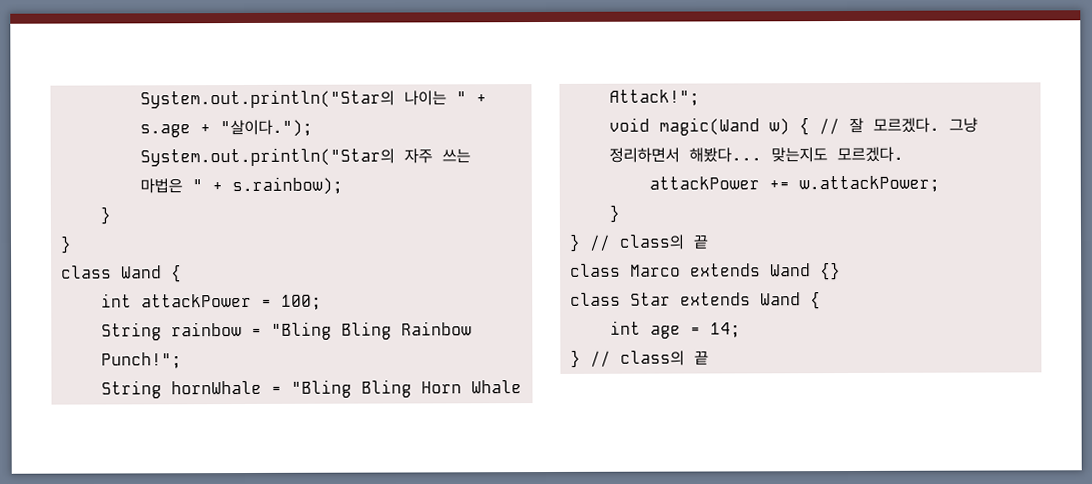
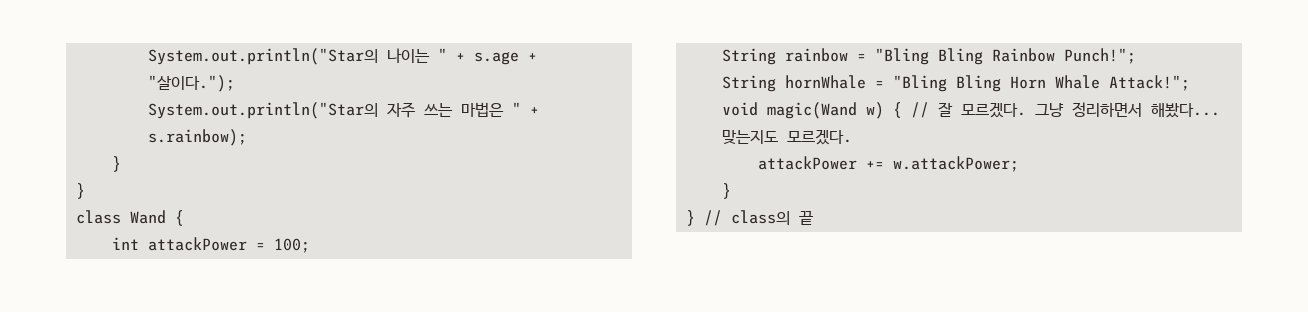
[569,262,841,281] [569,291,821,310] [609,320,741,339] [569,349,709,368] // class Marco extends Wand {} // class Star extends Wand { // int age = 14; // } // class의 끝 -> (815, 218) none

